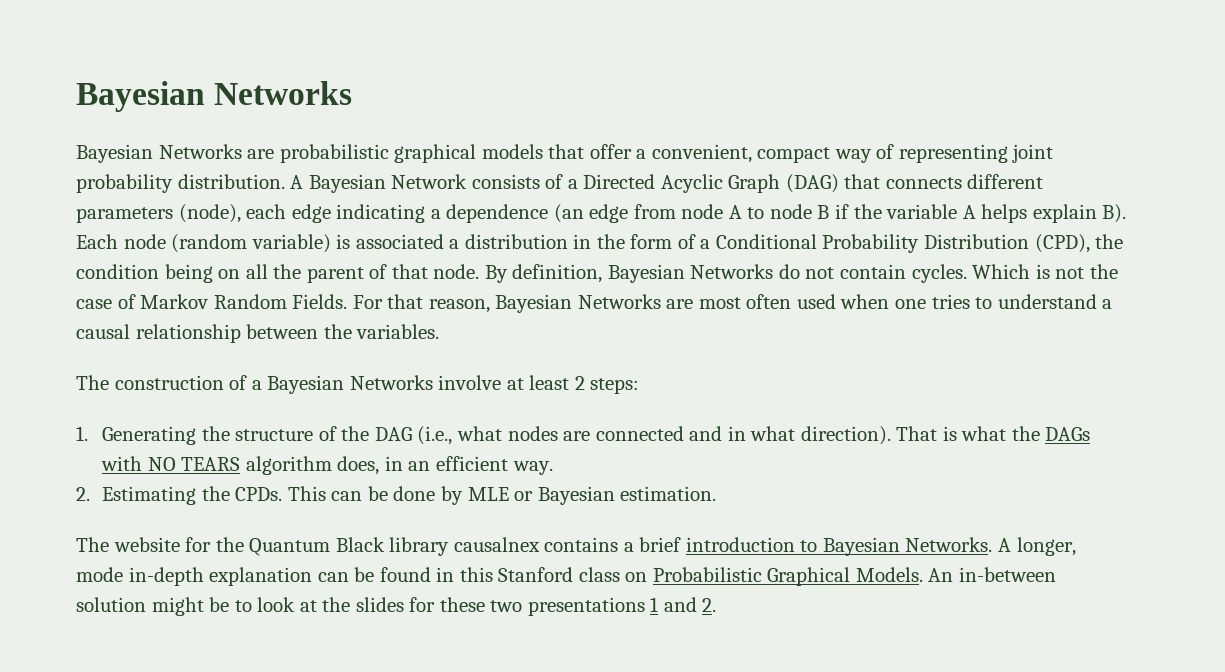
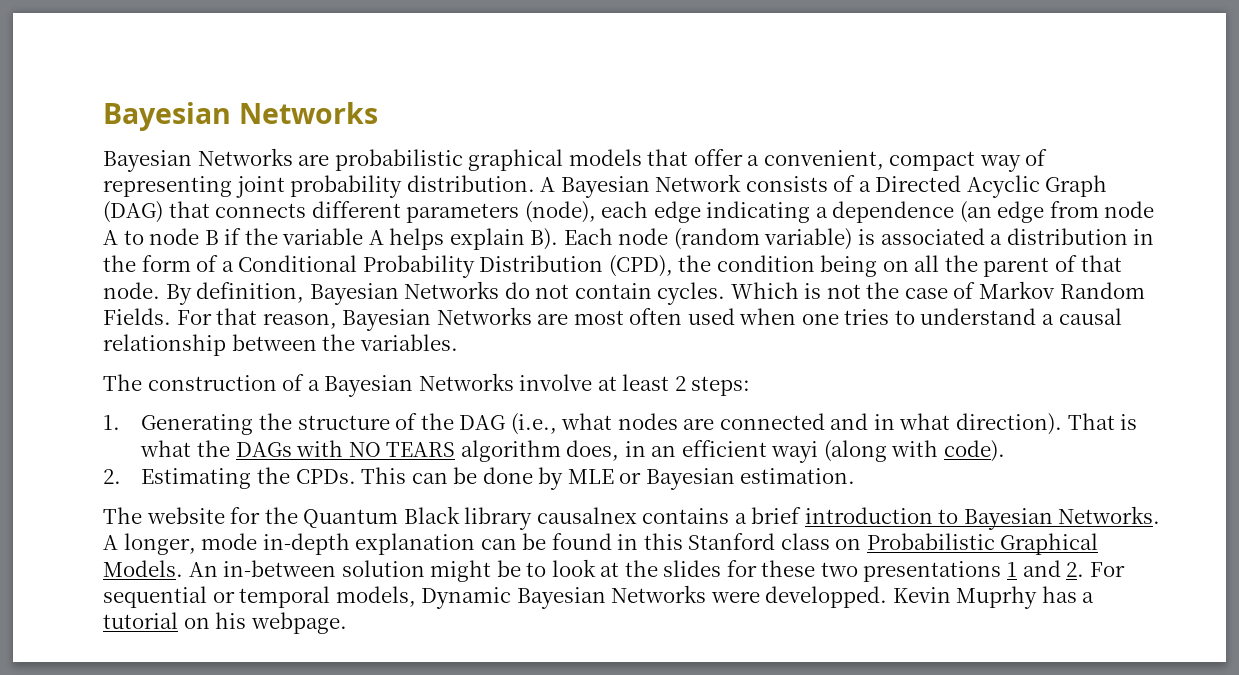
[512,461,553,475] way. -> [771,440,1005,463] wayi (along with code).
(717, 605) none -> [1089,562,1125,577] [103,585,1095,609] [103,612,347,634] For sequential or temporal models, Dynamic Bayesian Networks were developped. Kevin Muprhy has a tutorial on his webpage.

